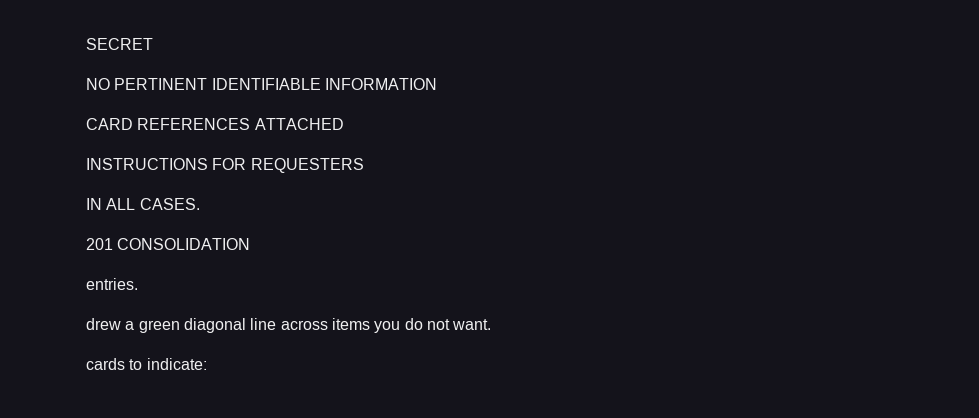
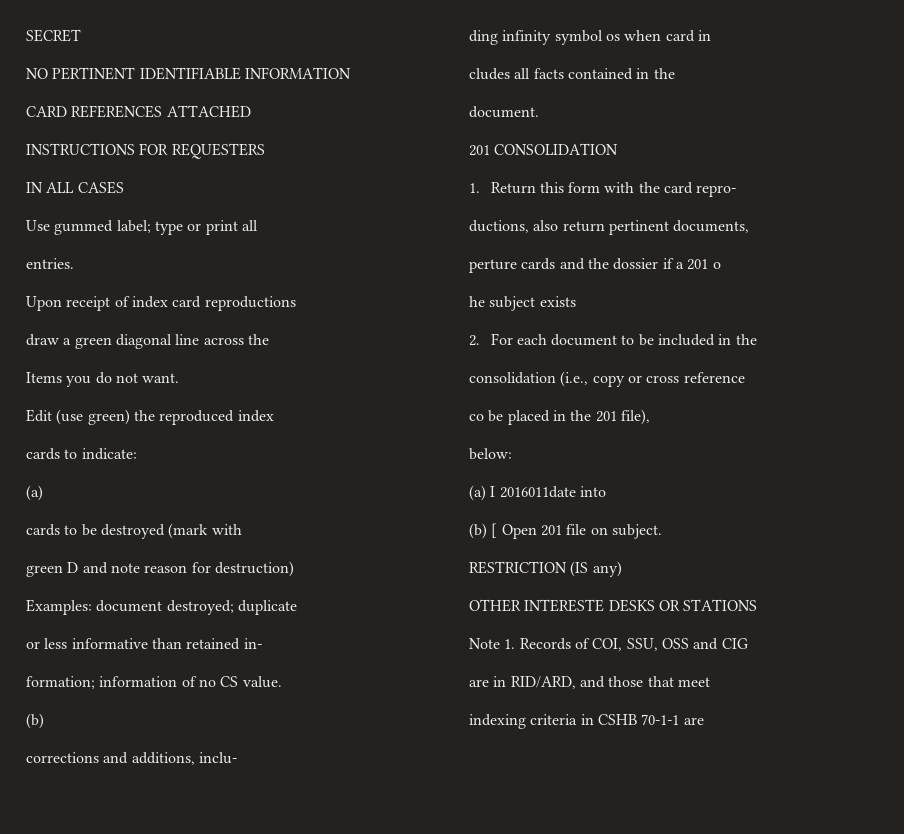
[139,198,200,210] [86,238,251,250] [86,278,138,290] [86,318,121,330] CASES. // 201 CONSOLIDATION // entries. // drew -> [77,181,124,194] [26,220,258,235] [26,258,74,269] [26,296,296,311] [26,334,59,346] CASES // Use gummed label; type or print all // entries. // Upon receipt of index card reproductions // draw
[331,318,370,330] items -> [247,334,269,345] [26,372,62,383] the // Items
[86,358,207,370] cards to indicate: -> [26,409,274,425] [26,448,137,460] [26,485,43,501] [26,523,242,539] [26,561,294,577] [26,599,297,615] [26,638,262,650] [26,676,282,689] [26,713,44,729] [26,752,237,765] [469,30,711,45] [469,68,675,80] [469,106,539,118] [469,143,619,156] [469,182,737,197] [469,220,750,235] [469,258,721,273] [469,296,576,311] [469,333,757,346] [469,371,745,387] [469,409,650,425] [469,448,512,460] [469,485,606,501] [469,523,662,539] [469,561,622,577] [469,599,758,612] [469,638,748,651] [469,676,710,689] [469,714,704,729] Edit (use green) the reproduced index // cards to indicate: // (a) // cards to be destroyed (mark with // green D and note reason for destruction) // Examples: document destroyed; duplicate // or less informative than retained in- // formation; information of no CS value. // (b) // corrections and additions, inclu- // ding infinity symbol os when card in // cludes all facts contained in the // document. // 201 CONSOLIDATION // 1. Return this form with the card repro- // ductions, also return pertinent documents, // perture cards and the dossier if a 201 o // he subject exists // 2. For each document to be included in the // consolidation (i.e., copy or cross reference // co be placed in the 201 file), // below: // (a) I 2016011date into // (b) [ Open 201 file on subject. // RESTRICTION (IS any) // OTHER INTERESTE DESKS OR STATIONS // Note 1. Records of COI, SSU, OSS and CIG // are in RID/ARD, and those that meet // indexing criteria in CSHB 70-1-1 are

